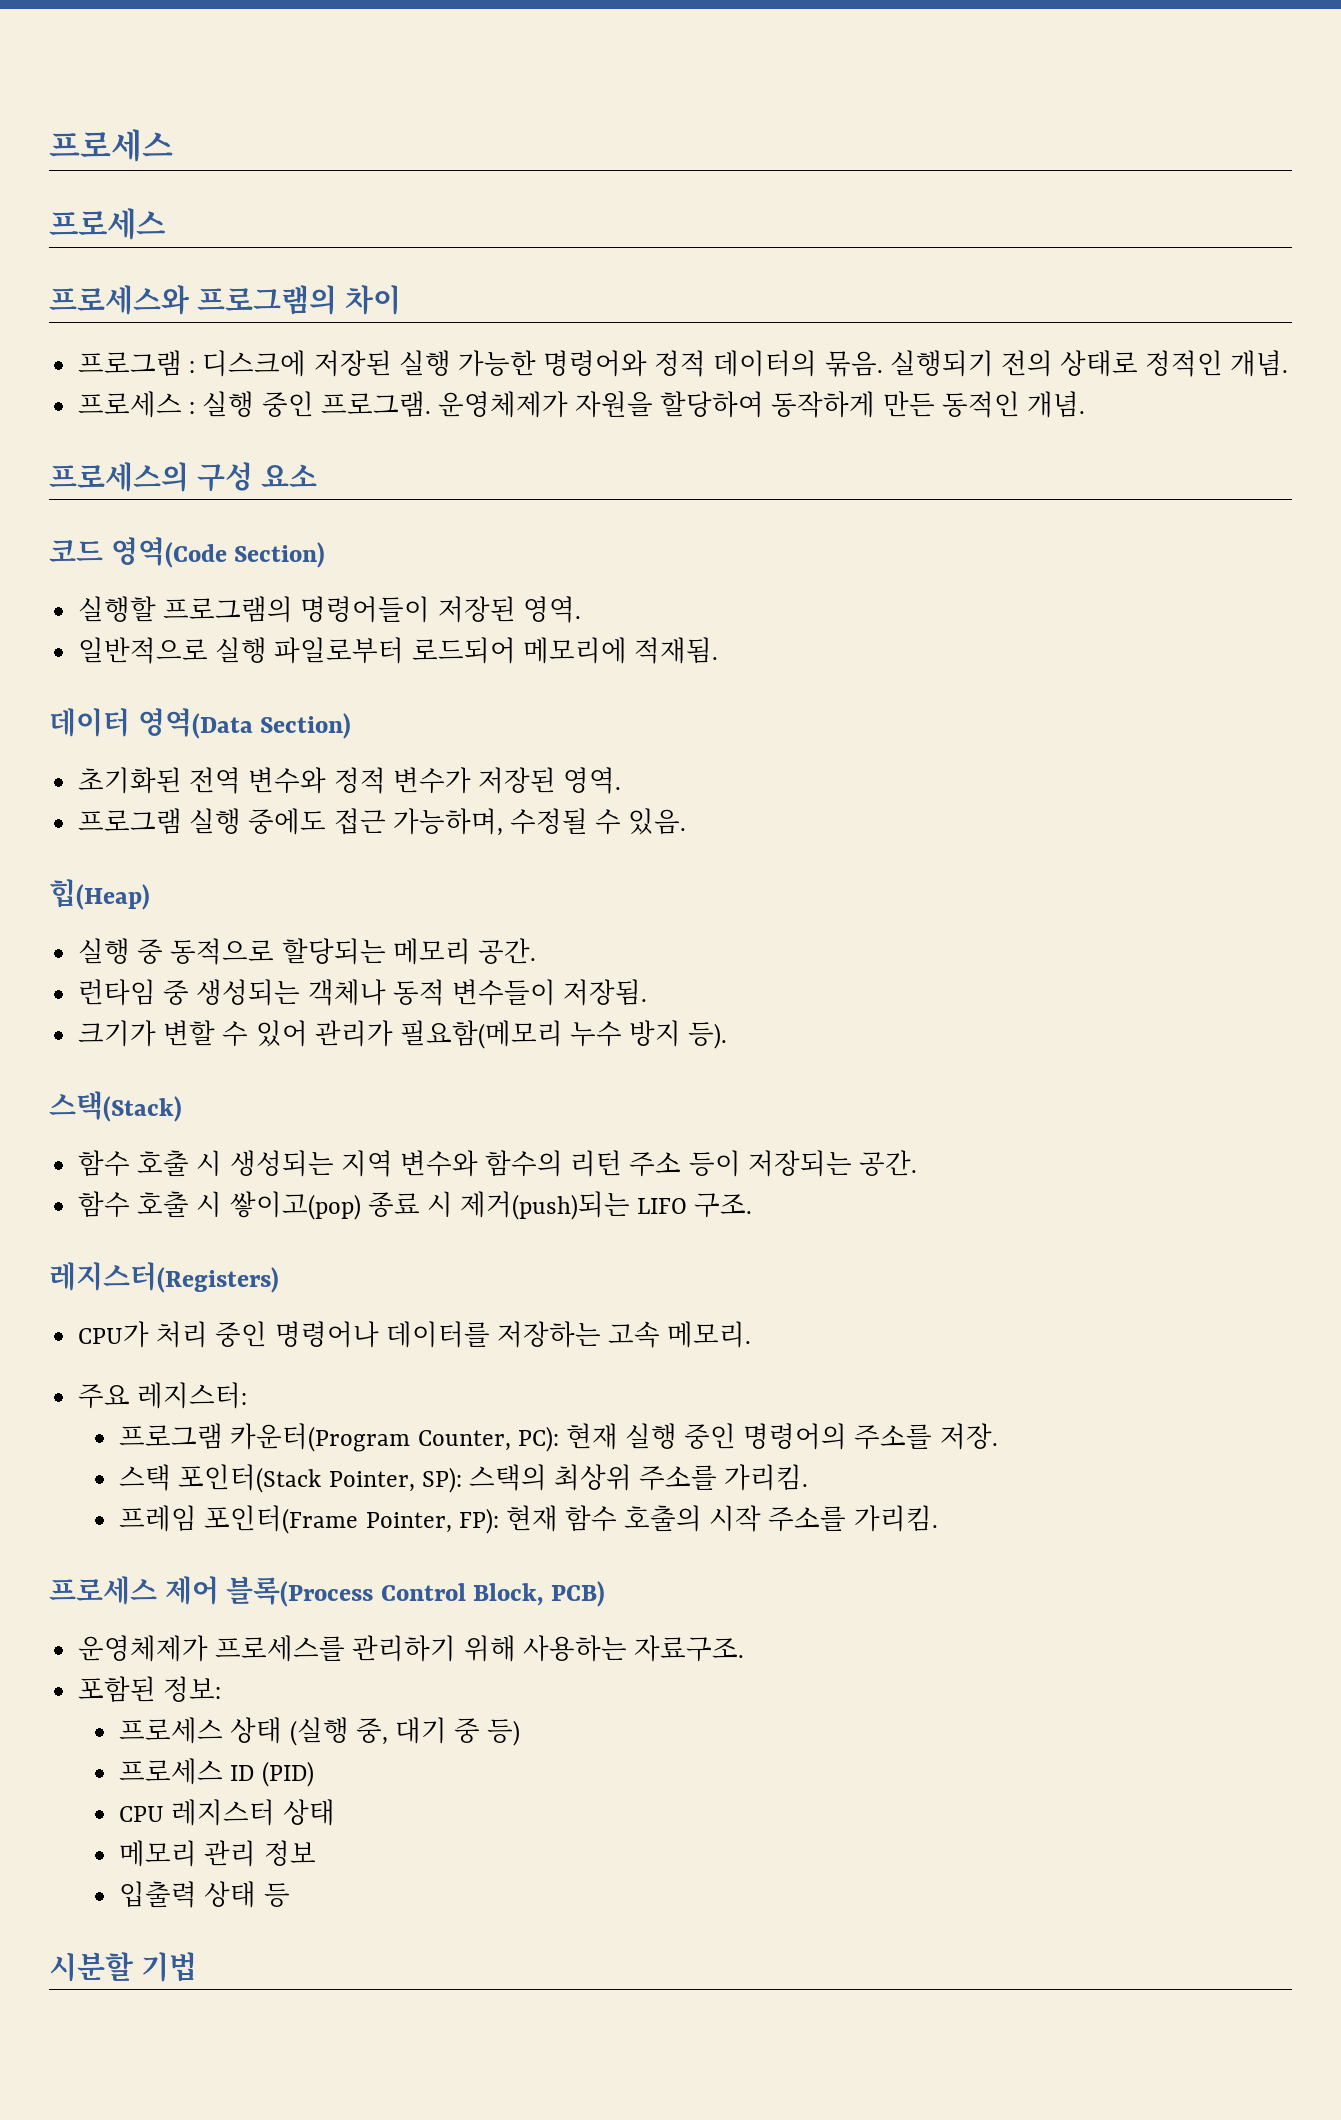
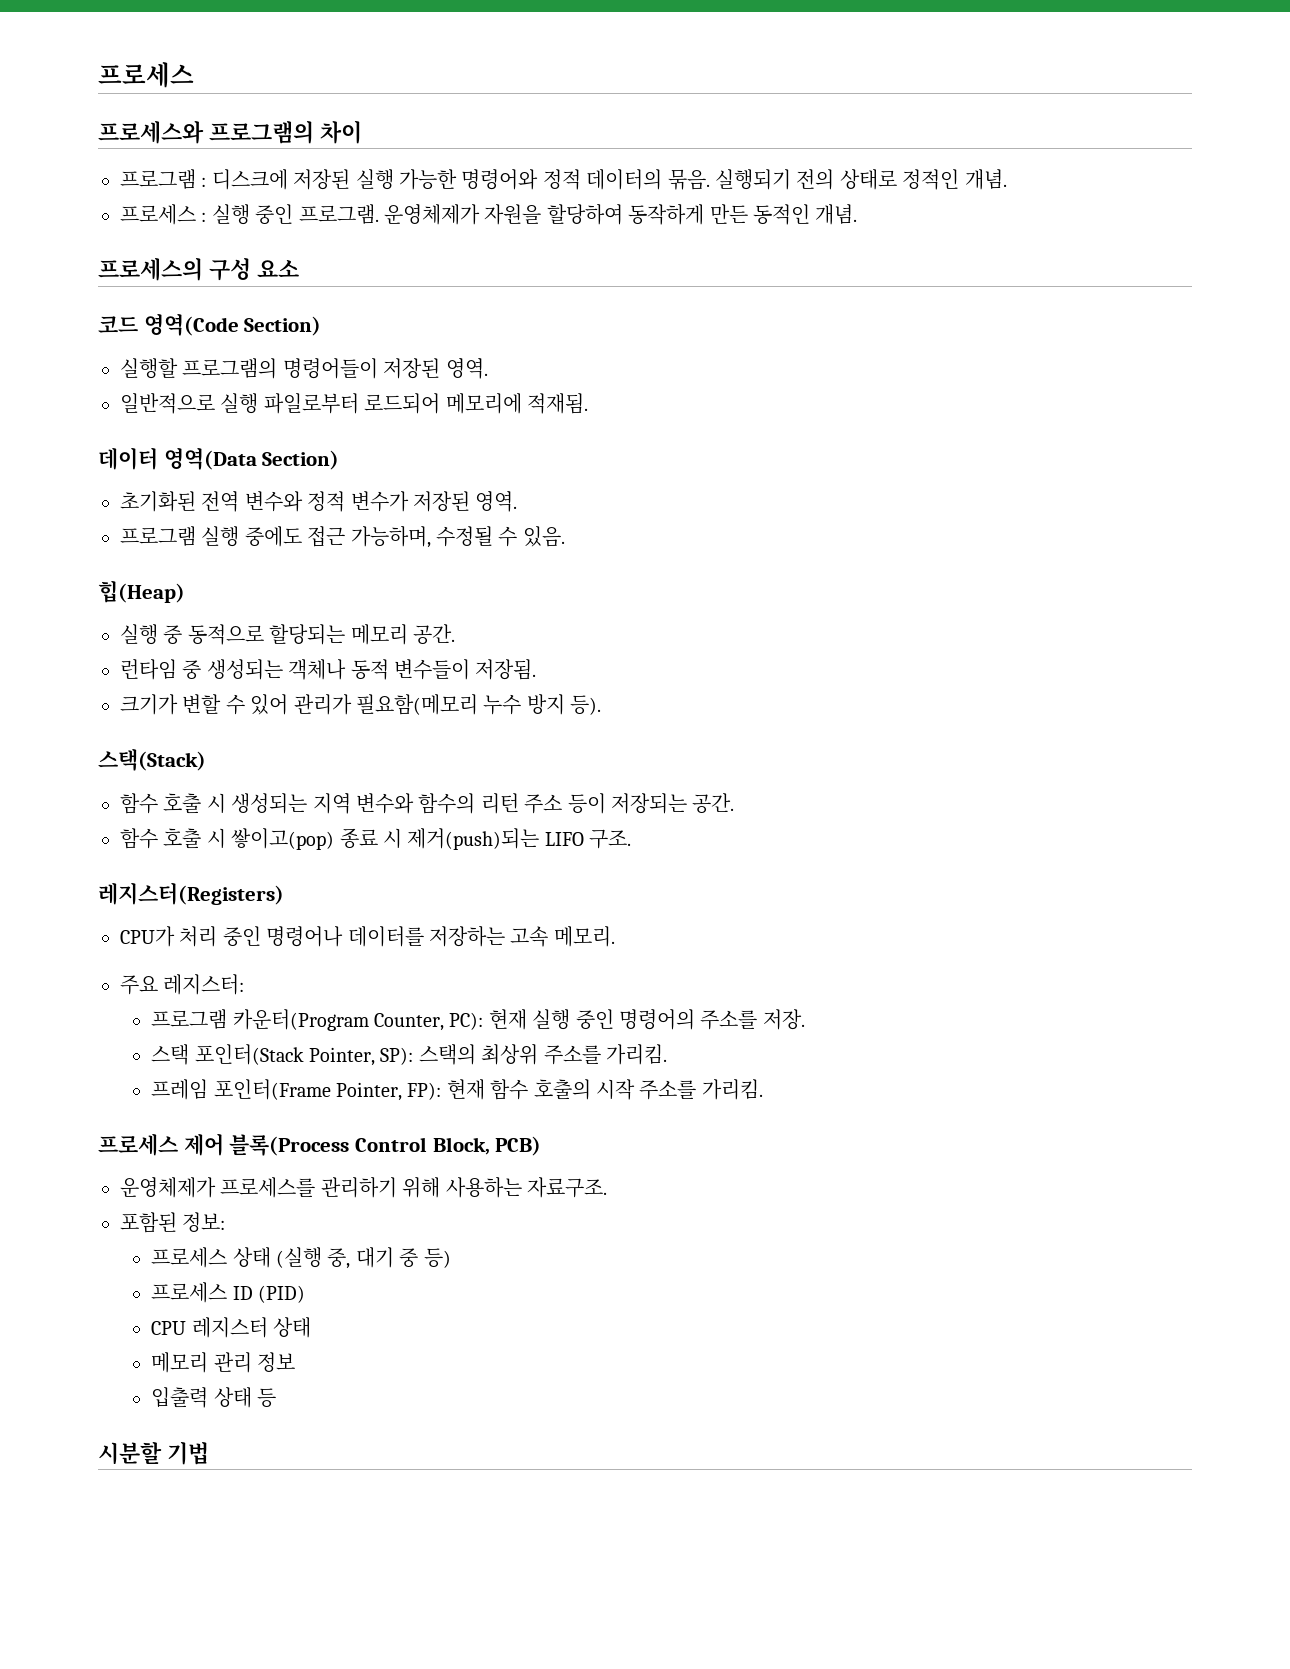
[49,129,173,162] [49,208,165,240] 프로세스 // 프로세스 -> [98,62,194,88] 프로세스

